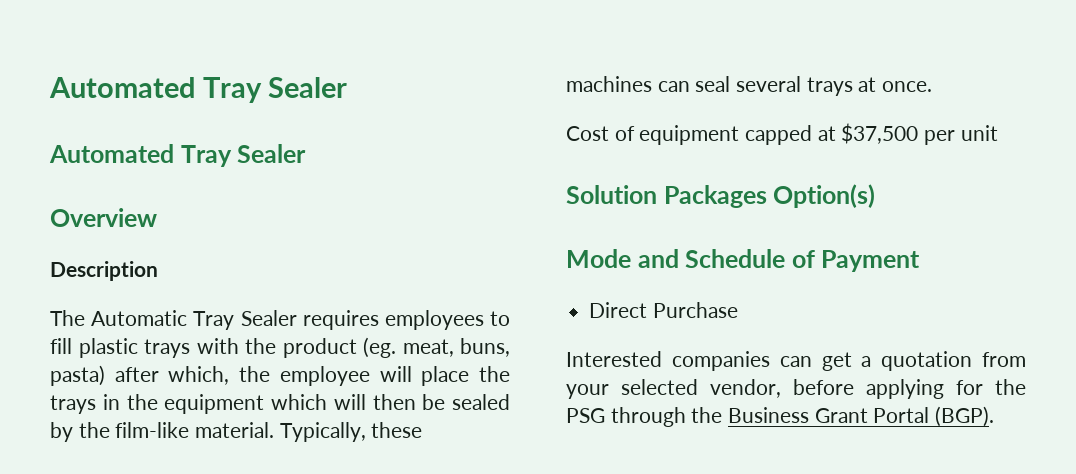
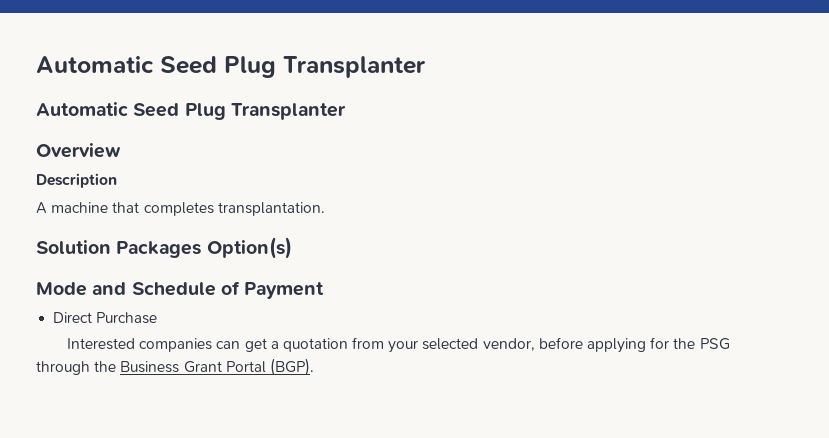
[49,77,348,103] [49,144,307,167] [50,208,157,227] [50,261,158,281] [50,310,510,330] [50,337,510,358] [50,365,511,386] [50,394,510,414] [50,422,423,442] [566,76,933,96] [566,123,998,145] Automated Tray Sealer // Automated Tray Sealer // Overview // Description // The Automatic Tray Sealer requires employees to fill plastic trays with the product (eg. meat, buns, pasta) after which, the employee will place the trays in the equipment which will then be sealed by the film-like material. Typically, these machines can seal several trays at once. // Cost of equipment capped at $37,500 per unit -> [36,56,426,78] [36,102,346,120] [36,143,121,158] [36,173,117,188] [36,202,325,216] Automatic Seed Plug Transplanter // Automatic Seed Plug Transplanter // Overview // Description // A machine that completes transplantation.

